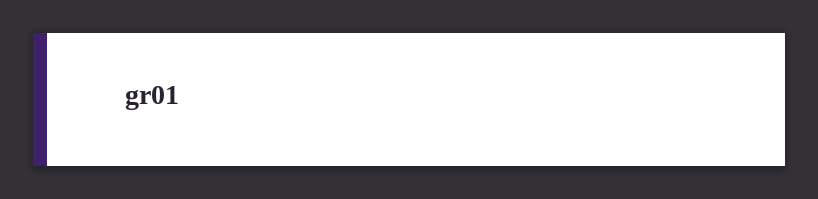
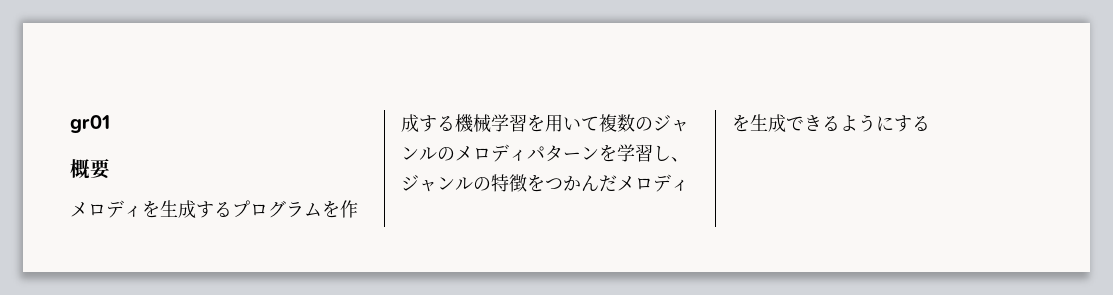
(179, 98) none -> [70,159,110,179] [70,200,358,218] [401,114,689,133] [401,144,689,162] [401,174,689,192] [732,114,930,132] // 概要 // メロディを生成するプログラムを作成する機械学習を用いて複数のジャンルのメロディパターンを学習し、ジャンルの特徴をつかんだメロディを生成できるようにする

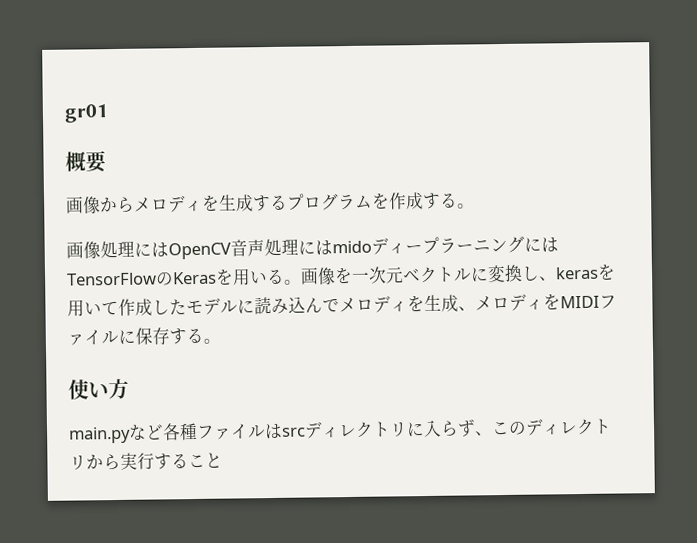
(110, 169) none -> [66,196,135,215] 画像から
[455,114,689,133] [401,144,689,162] [401,174,689,192] [732,114,930,132] 機械学習を用いて複数のジャンルのメロディパターンを学習し、ジャンルの特徴をつかんだメロディを生成できるようにする -> [457,203,475,209] [66,235,559,260] [67,263,616,286] [67,293,617,317] [67,327,221,346] [68,378,129,400] [68,418,612,444] [69,452,223,471] 。 // 画像処理にはOpenCV音声処理にはmidoディープラーニングにはTensorFlowのKerasを用いる。画像を一次元ベクトルに変換し、kerasを用いて作成したモデルに読み込んでメロディを生成、メロディをMIDIファイルに保存する。 // 使い方 // main.pyなど各種ファイルはsrcディレクトリに入らず、このディレクトリから実行すること

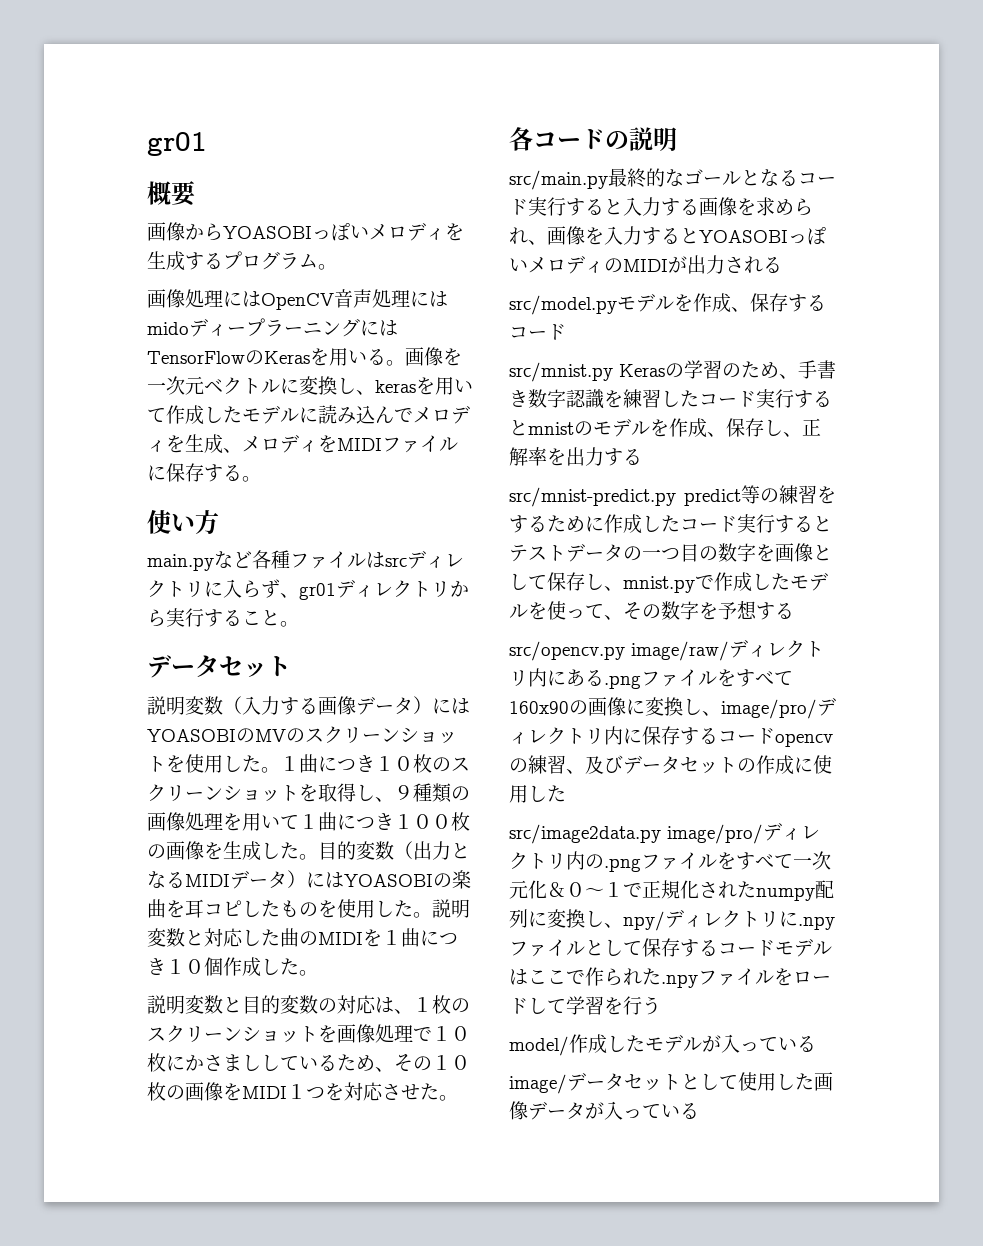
(135, 204) none -> [223,223,369,241] YOASOBIっぽい
[371,192,458,210] を作成する -> (318, 261) none
[491,420,527,436] この -> [299,583,336,600] gr01
(223, 460) none -> [280,621,299,627] [147,655,291,678] [147,696,470,715] [147,726,457,744] [147,754,470,773] [147,783,470,803] [147,812,470,831] [147,841,470,861] [147,870,471,889] [147,899,470,918] [147,928,458,947] [147,957,318,977] [147,995,470,1014] [147,1024,470,1043] [147,1053,470,1072] [147,1082,458,1101] [509,127,677,151] [509,168,836,190] [509,197,813,216] [509,226,826,245] [509,255,782,274] [509,293,826,315] [509,324,566,340] [509,360,836,382] [509,389,832,409] [509,418,821,438] [509,447,642,466] [509,485,836,507] [509,514,832,534] [509,543,832,562] [509,572,828,593] [509,600,794,620] [509,640,824,661] [509,668,793,689] [509,697,836,719] [509,726,833,747] [509,755,832,775] [509,785,566,803] [509,823,820,844] [509,851,831,872] [509,880,834,901] [509,909,835,931] [509,938,832,957] [509,967,831,988] [509,996,661,1015] [509,1034,816,1056] [509,1072,833,1094] [509,1101,699,1120] 。 // データセット // 説明変数（入力する画像データ）にはYOASOBIのMVのスクリーンショットを使用した。１曲につき１０枚のスクリーンショットを取得し、９種類の画像処理を用いて１曲につき１００枚の画像を生成した。目的変数（出力となるMIDIデータ）にはYOASOBIの楽曲を耳コピしたものを使用した。説明変数と対応した曲のMIDIを１曲につき１０個作成した。 // 説明変数と目的変数の対応は、１枚のスクリーンショットを画像処理で１０枚にかさまししているため、その１０枚の画像をMIDI１つを対応させた。 // 各コードの説明 // src/main.py最終的なゴールとなるコード実行すると入力する画像を求められ、画像を入力するとYOASOBIっぽいメロディのMIDIが出力される // src/model.pyモデルを作成、保存するコード // src/mnist.py Kerasの学習のため、手書き数字認識を練習したコード実行するとmnistのモデルを作成、保存し、正解率を出力する // src/mnist-predict.py predict等の練習をするために作成したコード実行するとテストデータの一つ目の数字を画像として保存し、mnist.pyで作成したモデルを使って、その数字を予想する // src/opencv.py image/raw/ディレクトリ内にある.pngファイルをすべて160x90の画像に変換し、image/pro/ディレクトリ内に保存するコードopencvの練習、及びデータセットの作成に使用した // src/image2data.py image/pro/ディレクトリ内の.pngファイルをすべて一次元化＆０～１で正規化されたnumpy配列に変換し、npy/ディレクトリに.npyファイルとして保存するコードモデルはここで作られた.npyファイルをロードして学習を行う // model/作成したモデルが入っている // image/データセットとして使用した画像データが入っている

